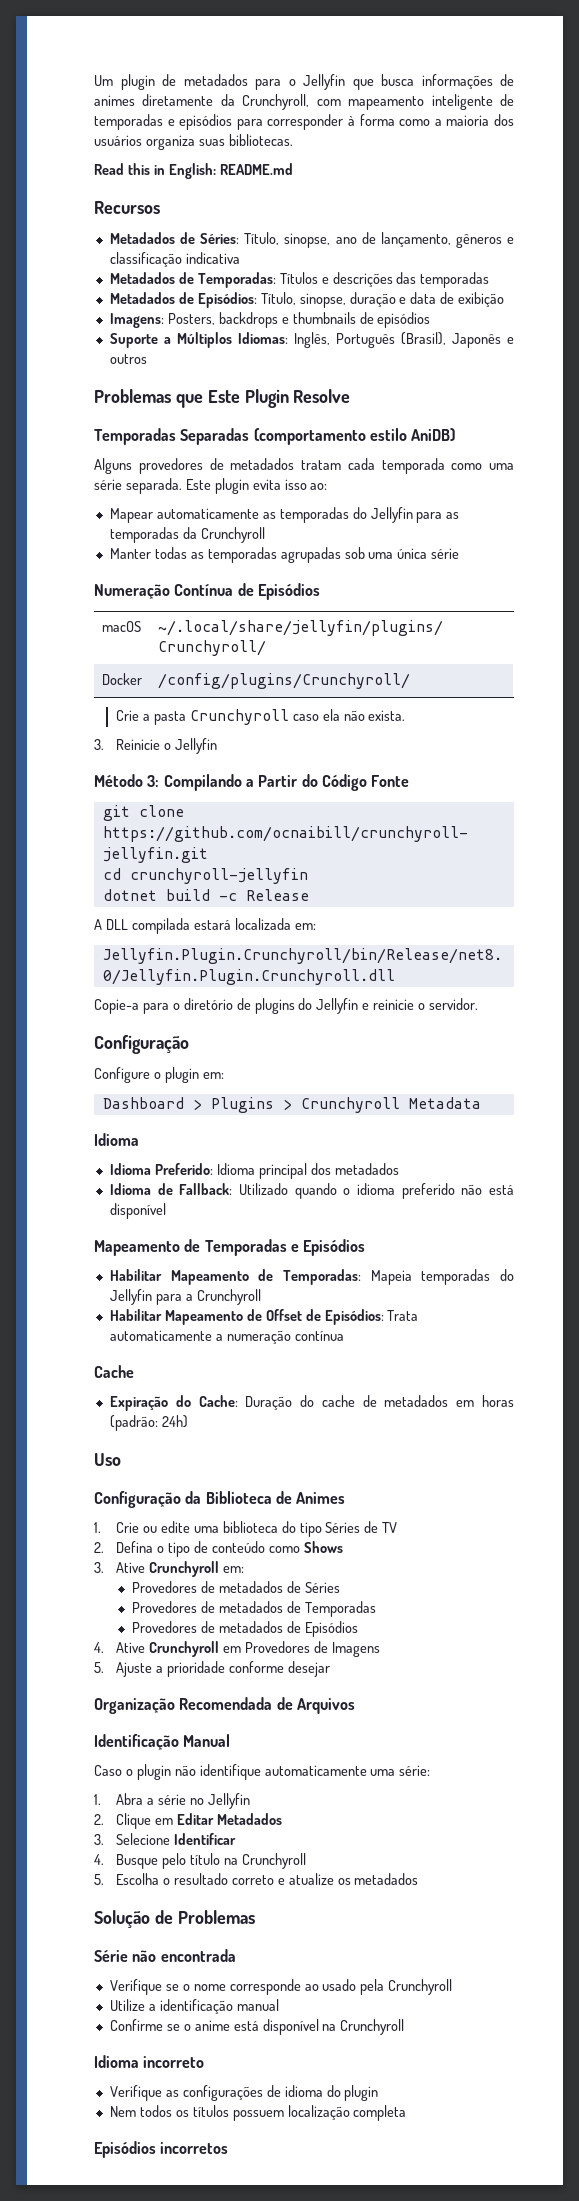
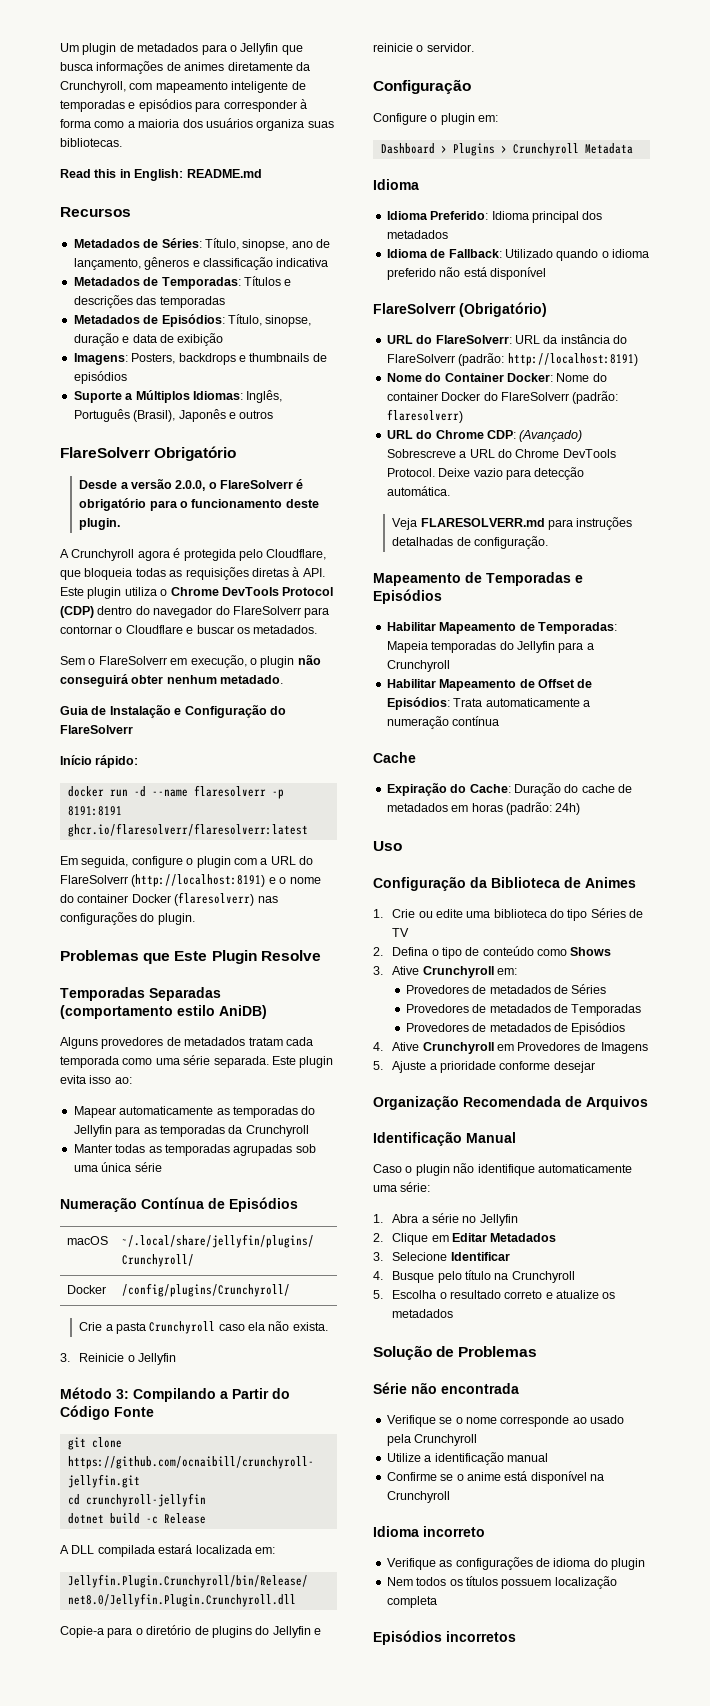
(147, 359) none -> [60,446,237,461] [79,479,304,491] [79,498,319,511] [79,518,121,530] [60,548,327,561] [60,567,325,580] [60,587,334,599] [60,606,330,618] [60,625,318,634] [60,655,321,668] [60,674,284,687] [60,705,286,718] [60,725,133,734] [60,755,139,768] [67,785,284,799] [67,806,122,816] [67,823,308,837] [60,856,313,868] [60,874,321,887] [60,892,278,906] [60,912,195,925] // FlareSolverr Obrigatório // Desde a versão 2.0.0, o FlareSolverr é obrigatório para o funcionamento deste plugin. // A Crunchyroll agora é protegida pelo Cloudflare, que bloqueia todas as requisições diretas à API. Este plugin utiliza o Chrome DevTools Protocol (CDP) dentro do navegador do FlareSolverr para contornar o Cloudflare e buscar os metadados. // Sem o FlareSolverr em execução, o plugin não conseguirá obter nenhum metadado. // Guia de Instalação e Configuração do FlareSolverr // Início rápido: // docker run -d --name flaresolverr -p 8191:8191 ghcr.io/flaresolverr/flaresolverr:latest // Em seguida, configure o plugin com a URL do FlareSolverr (http://localhost:8191) e o nome do container Docker (flaresolverr) nas configurações do plugin.
(166, 1211) none -> [373,302,547,317] [386,334,627,344] [386,353,638,366] [386,373,607,382] [386,391,619,404] [386,409,463,423] [386,430,583,442] [386,449,616,458] [386,467,585,480] [386,486,450,496] [392,517,633,530] [392,536,548,549] // FlareSolverr (Obrigatório) // URL do FlareSolverr: URL da instância do FlareSolverr (padrão: http://localhost:8191) // Nome do Container Docker: Nome do container Docker do FlareSolverr (padrão: flaresolverr) // URL do Chrome CDP: (Avançado) Sobrescreve a URL do Chrome DevTools Protocol. Deixe vazio para detecção automática. // Veja FLARESOLVERR.md para instruções detalhadas de configuração.

